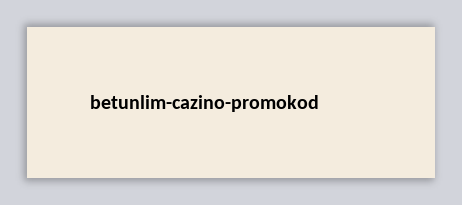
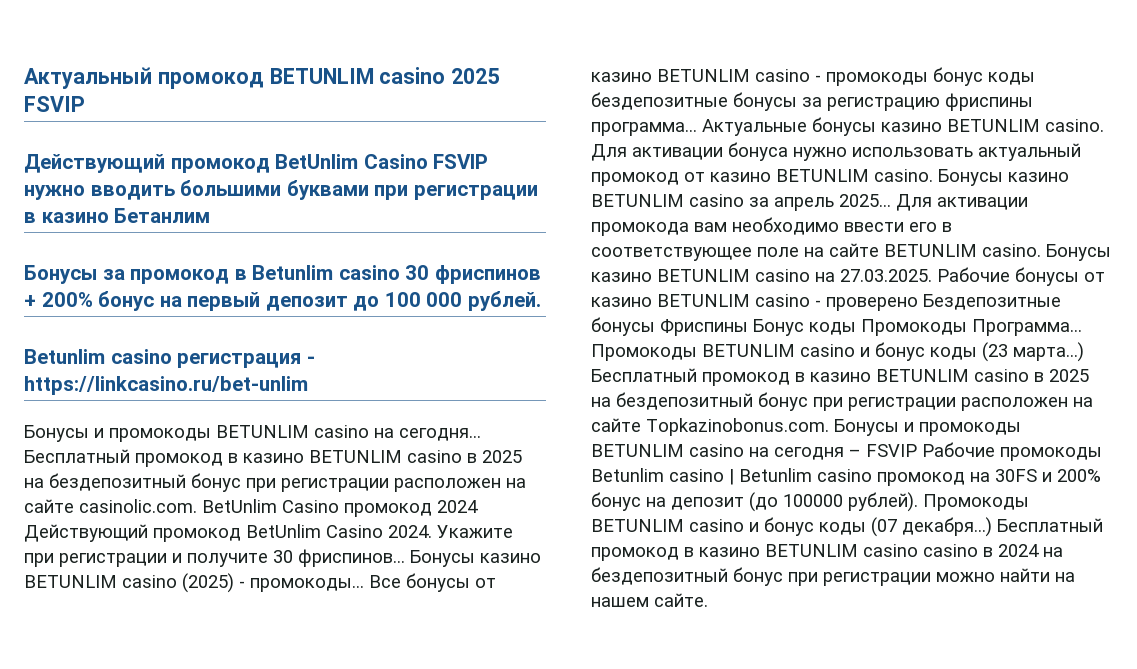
[90,95,319,112] betunlim-cazino-promokod -> [24,67,501,89] [24,96,85,112] [24,154,489,173] [24,180,538,200] [24,208,211,223] [24,265,541,284] [24,291,541,311] [24,349,315,368] [24,376,308,395] [24,425,481,442] [24,449,522,467] [24,473,526,492] [24,499,478,517] [24,524,513,542] [24,549,541,567] [24,573,496,593] [591,67,1035,86] [591,92,1033,111] [591,117,1104,136] [591,142,1081,161] [591,169,1069,186] [591,194,1028,211] [591,217,952,236] [591,243,1111,261] [591,267,1105,286] [591,294,1061,311] [591,317,1082,336] [591,342,1084,362] [591,368,1089,386] [591,392,1093,411] [591,418,1021,436] [591,442,1102,461] [591,468,1101,486] [591,492,1029,512] [591,517,1103,537] [591,544,1063,561] [591,567,1075,586] [591,593,708,607] Актуальный промокод BETUNLIM casino 2025 FSVIP // Действующий промокод BetUnlim Casino FSVIP нужно вводить большими буквами при регистрации в казино Бетанлим // Бонусы за промокод в Betunlim casino 30 фриспинов + 200% бонус на первый депозит до 100 000 рублей. // Betunlim casino регистрация - https://linkcasino.ru/bet-unlim // Бонусы и промокоды BETUNLIM casino на сегодня... Бесплатный промокод в казино BETUNLIM casino в 2025 на бездепозитный бонус при регистрации расположен на сайте casinolic.com. BetUnlim Casino промокод 2024 Действующий промокод BetUnlim Casino 2024. Укажите при регистрации и получите 30 фриспинов... Бонусы казино BETUNLIM casino (2025) - промокоды... Все бонусы от казино BETUNLIM casino - промокоды бонус коды бездепозитные бонусы за регистрацию фриспины программа... Актуальные бонусы казино BETUNLIM casino. Для активации бонуса нужно использовать актуальный промокод от казино BETUNLIM casino. Бонусы казино BETUNLIM casino за апрель 2025... Для активации промокода вам необходимо ввести его в соответствующее поле на сайте BETUNLIM casino. Бонусы казино BETUNLIM casino на 27.03.2025. Рабочие бонусы от казино BETUNLIM casino - проверено Бездепозитные бонусы Фриспины Бонус коды Промокоды Программа... Промокоды BETUNLIM casino и бонус коды (23 марта...) Бесплатный промокод в казино BETUNLIM casino в 2025 на бездепозитный бонус при регистрации расположен на сайте Topkazinobonus.com. Бонусы и промокоды BETUNLIM casino на сегодня – FSVIP Рабочие промокоды Betunlim casino | Betunlim casino промокод на 30FS и 200% бонус на депозит (до 100000 рублей). Промокоды BETUNLIM casino и бонус коды (07 декабря...) Бесплатный промокод в казино BETUNLIM casino casino в 2024 на бездепозитный бонус при регистрации можно найти на нашем сайте.

